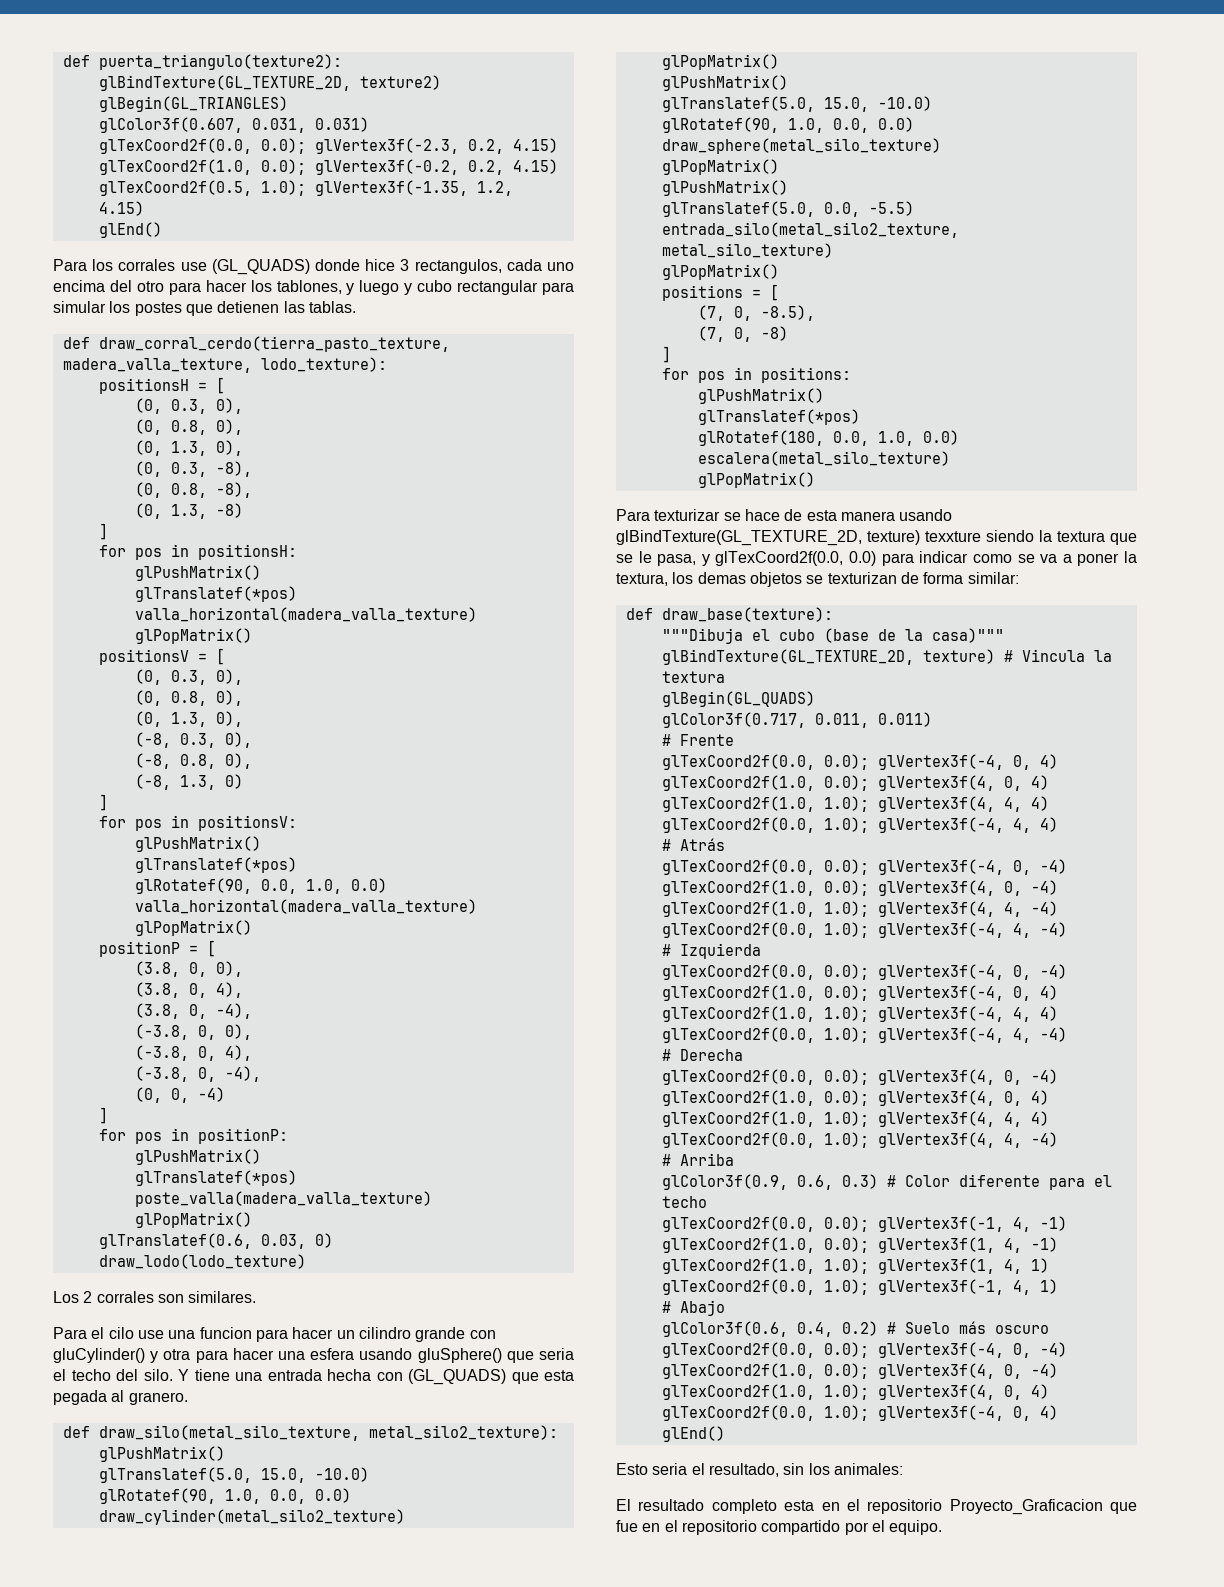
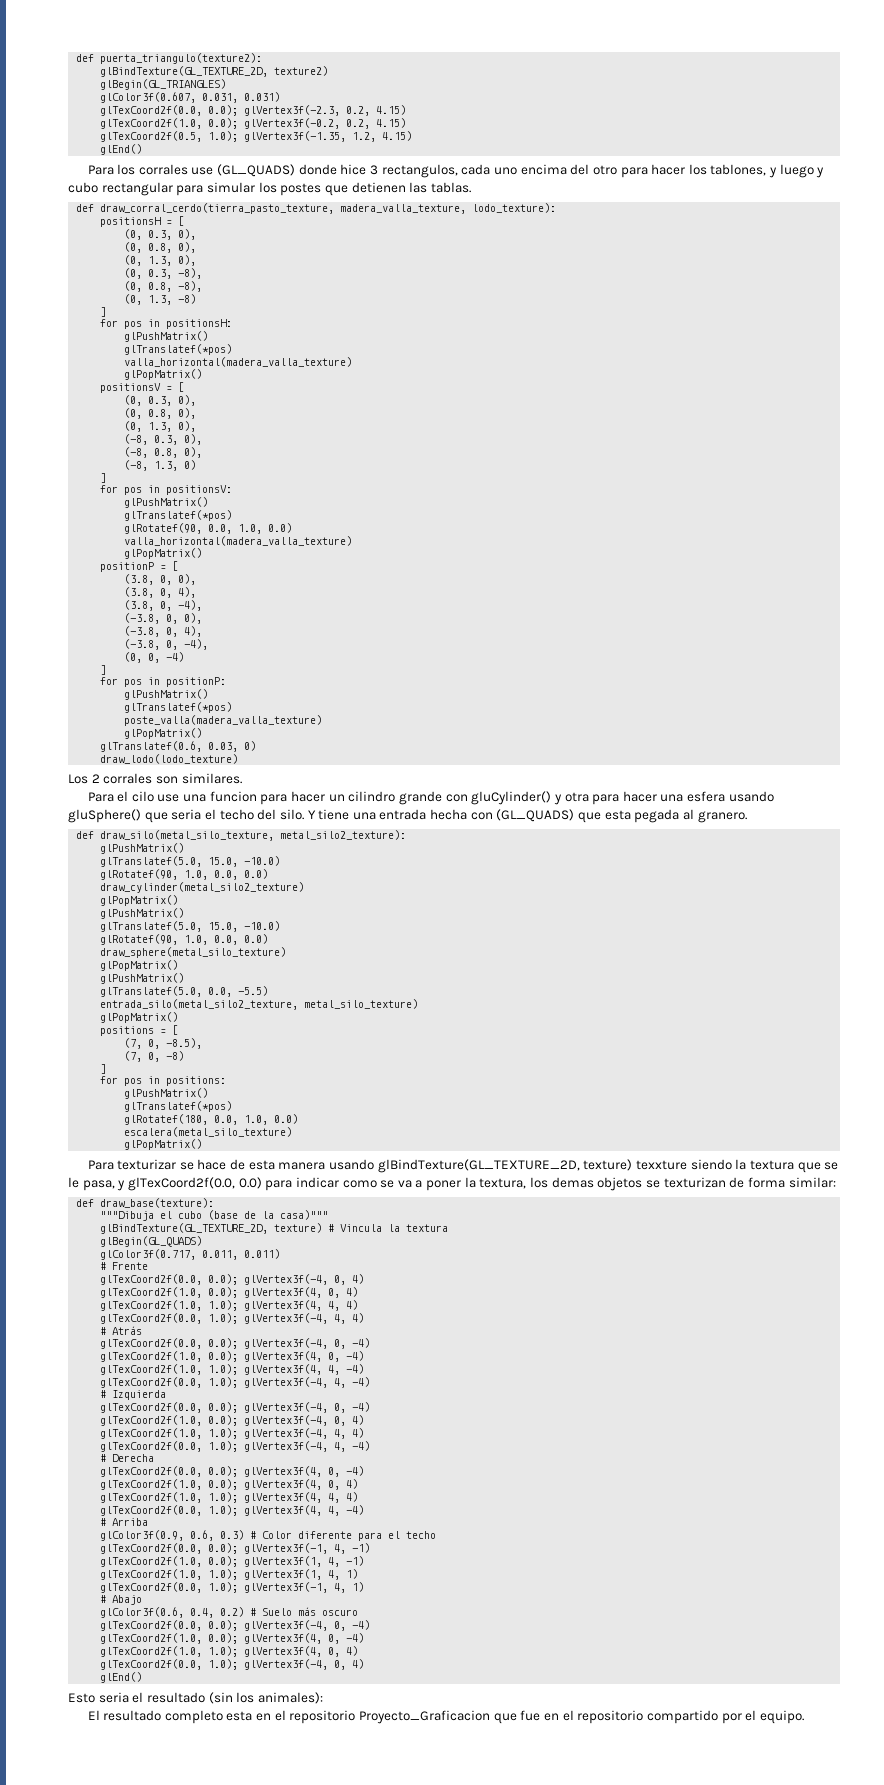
[708,1463,903,1477] resultado, sin los animales: -> [146,1692,323,1704] resultado (sin los animales):

